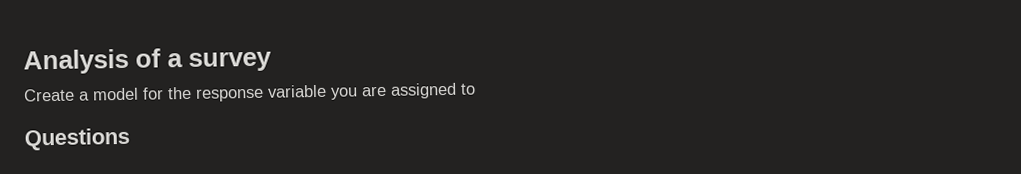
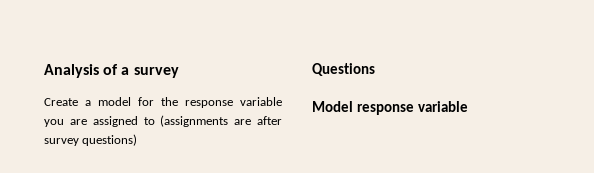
[24,127,130,151] // Questions -> [160,115,282,127] [44,134,138,146] [312,63,375,76] [312,101,468,115] (assignments are after survey questions) // Questions // Model response variable

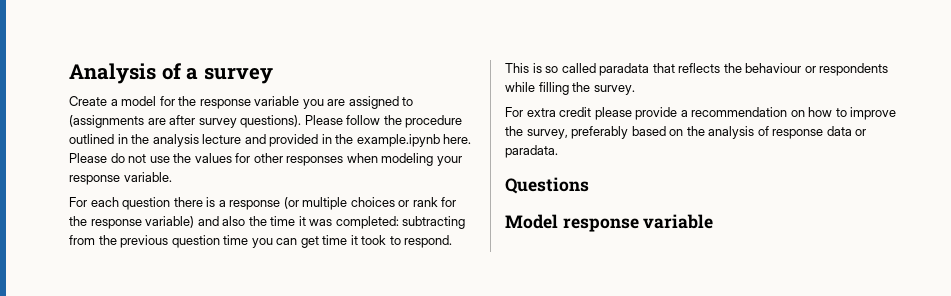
[82,134,138,146] questions) -> [240,115,463,128] [69,134,472,147] [69,153,462,166] [69,172,172,185] [69,197,457,210] [69,216,466,229] [69,235,453,248] [505,63,889,76] [505,82,635,95] [505,107,897,120] [505,126,867,139] [505,145,558,158] questions). Please follow the procedure outlined in the analysis lecture and provided in the example.ipynb here. Please do not use the values for other responses when modeling your response variable. // For each question there is a response (or multiple choices or rank for the response variable) and also the time it was completed: subtracting from the previous question time you can get time it took to respond. This is so called paradata that reflects the behaviour or respondents while filling the survey. // For extra credit please provide a recommendation on how to improve the survey, preferably based on the analysis of response data or paradata.

